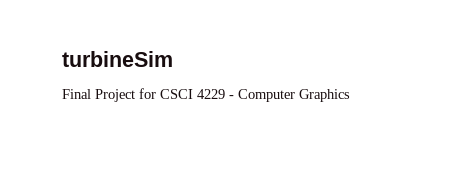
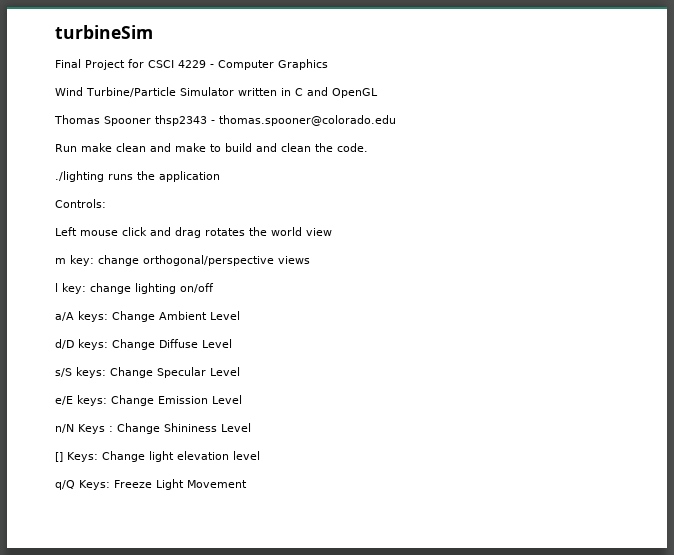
(350, 95) none -> [55,87,378,98] [54,115,396,126] [55,143,368,152] [55,171,220,182] [55,199,106,208] [55,227,332,238] [55,255,310,266] [55,283,214,294] [55,311,240,322] [55,339,232,350] [55,367,240,378] [55,395,242,406] [55,423,251,434] [55,451,260,462] [55,479,247,490] // Wind Turbine/Particle Simulator written in C and OpenGL // Thomas Spooner thsp2343 - thomas.spooner@colorado.edu // Run make clean and make to build and clean the code. // ./lighting runs the application // Controls: // Left mouse click and drag rotates the world view // m key: change orthogonal/perspective views // l key: change lighting on/off // a/A keys: Change Ambient Level // d/D keys: Change Diffuse Level // s/S keys: Change Specular Level // e/E keys: Change Emission Level // n/N Keys : Change Shininess Level // [] Keys: Change light elevation level // q/Q Keys: Freeze Light Movement

